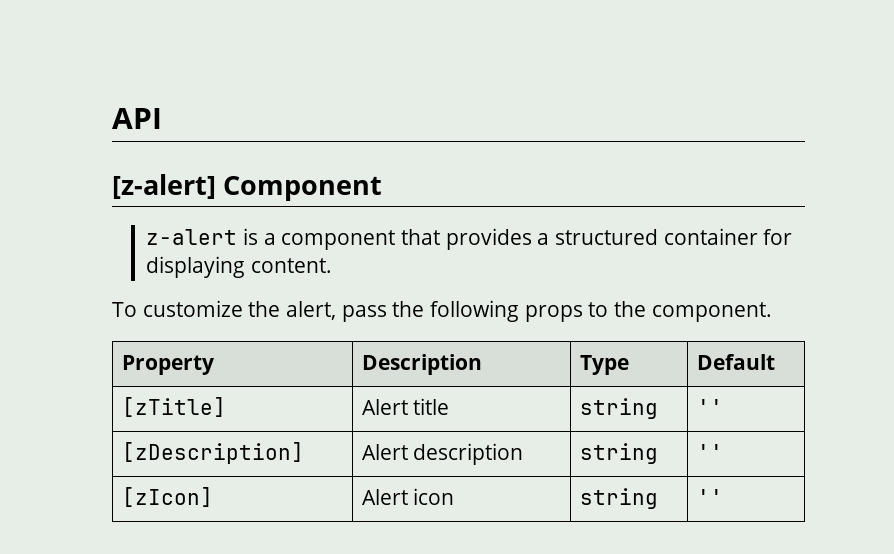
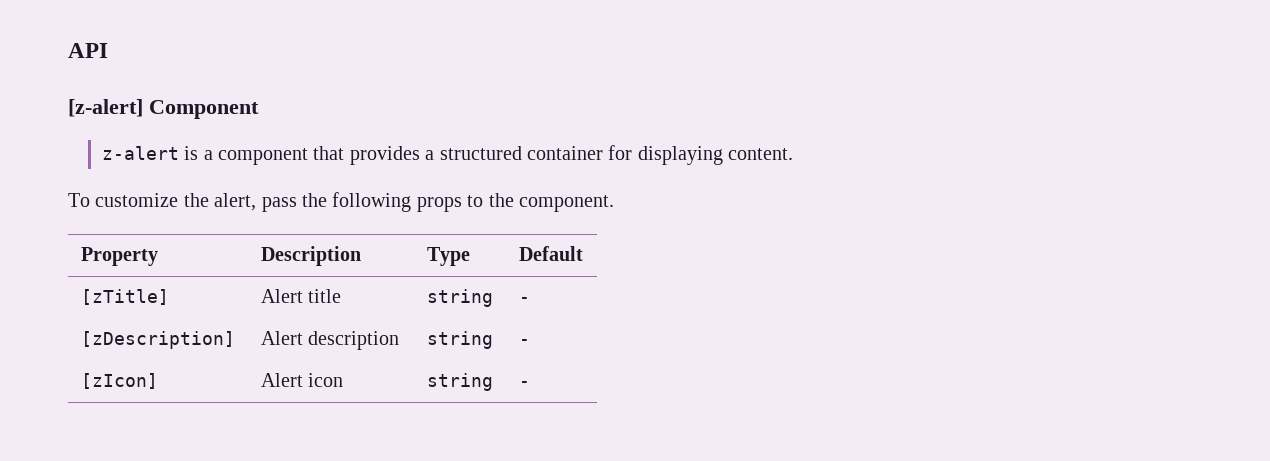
[696,399,723,415] '' -> [518,297,530,303] -
[696,444,723,460] '' -> [518,339,530,345] -
[696,489,723,505] '' -> [518,381,530,387] -

